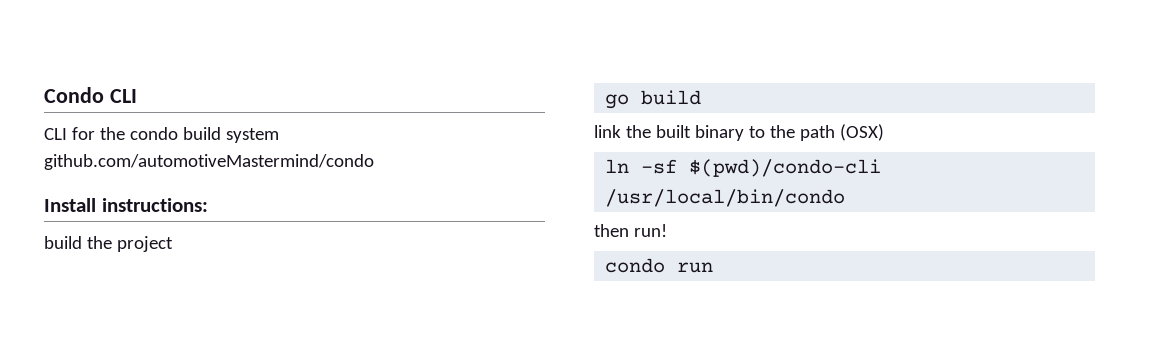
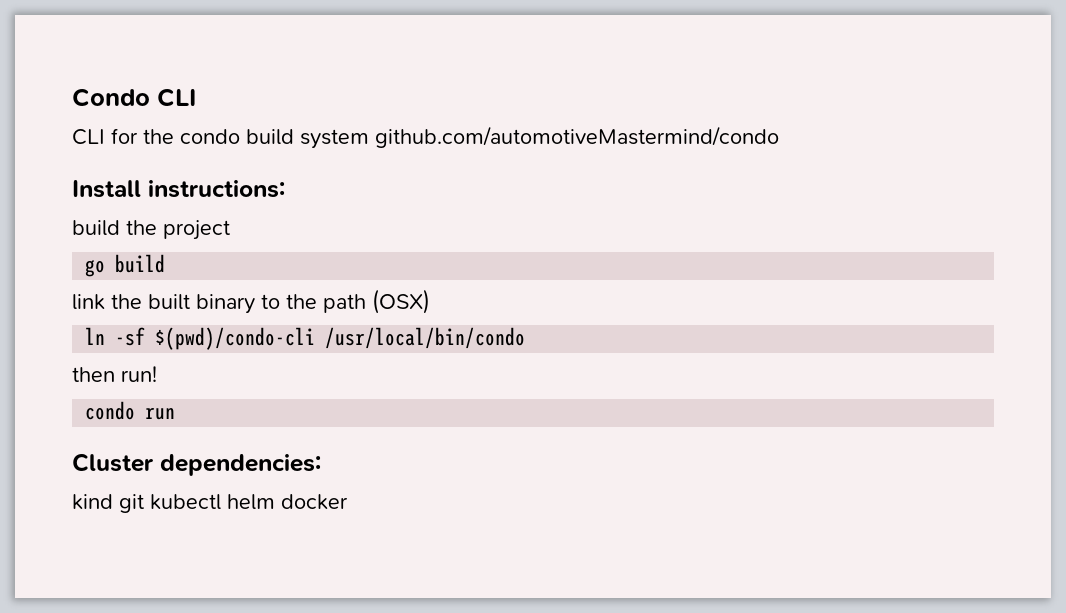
(714, 267) none -> [72,453,321,476] [72,494,348,513] // Cluster dependencies: // kind git kubectl helm docker

